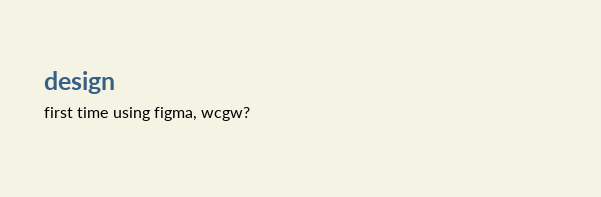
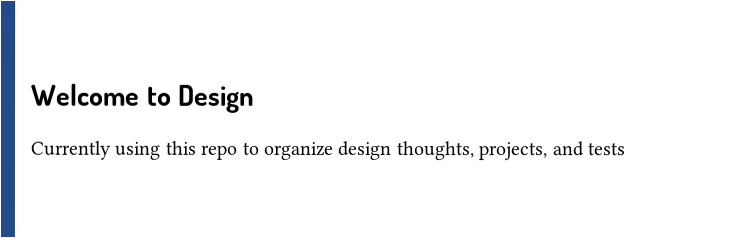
[44,71,115,94] [44,107,251,121] design // first time using figma, wcgw? -> [31,83,256,113] [30,140,625,161] Welcome to Design // Currently using this repo to organize design thoughts, projects, and tests

